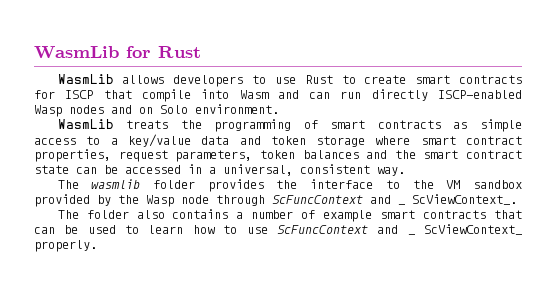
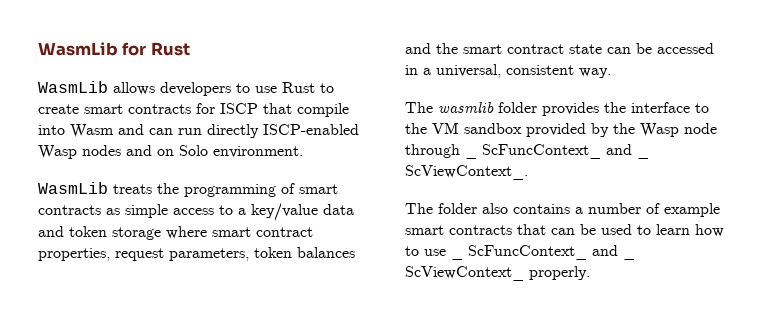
[272,195,363,204] ScFuncContext -> [465,144,601,159] _ ScFuncContext_
[276,225,368,234] ScFuncContext -> [451,245,587,260] _ ScFuncContext_

